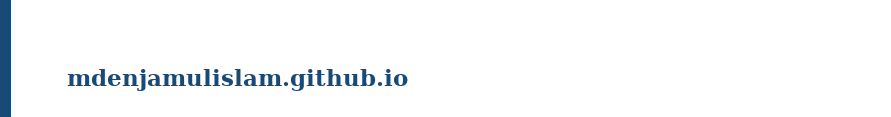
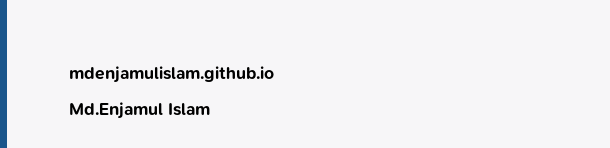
(408, 80) none -> [69,102,210,119] // Md.Enjamul Islam

